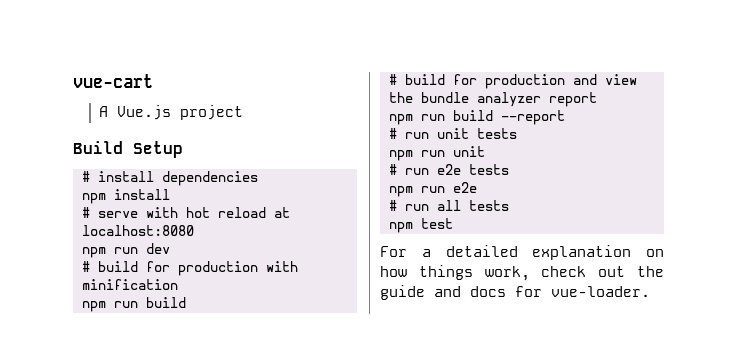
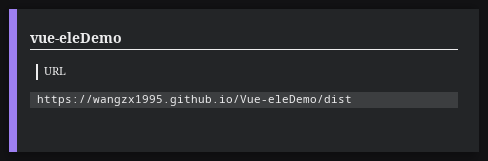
[73,74,153,88] [99,105,244,120] [73,141,183,158] [81,171,258,186] [81,189,170,204] [81,207,290,218] [81,225,194,236] [81,243,170,258] [81,261,298,276] [81,279,178,290] [81,297,186,312] [388,74,637,89] [388,92,597,107] [388,110,565,125] [388,128,517,139] [388,146,485,161] [388,164,509,175] [388,182,477,197] [388,200,509,211] [388,218,453,233] [380,245,664,260] [380,265,664,281] [380,285,650,300] vue-cart // A Vue.js project // Build Setup // # install dependencies // npm install // # serve with hot reload at localhost:8080 // npm run dev // # build for production with minification // npm run build // # build for production and view the bundle analyzer report // npm run build --report // # run unit tests // npm run unit // # run e2e tests // npm run e2e // # run all tests // npm test // For a detailed explanation on how things work, check out the guide and docs for vue-loader. -> [30,32,122,43] [44,67,67,75] [36,95,352,106] vue-eleDemo // URL // https://wangzx1995.github.io/Vue-eleDemo/dist

